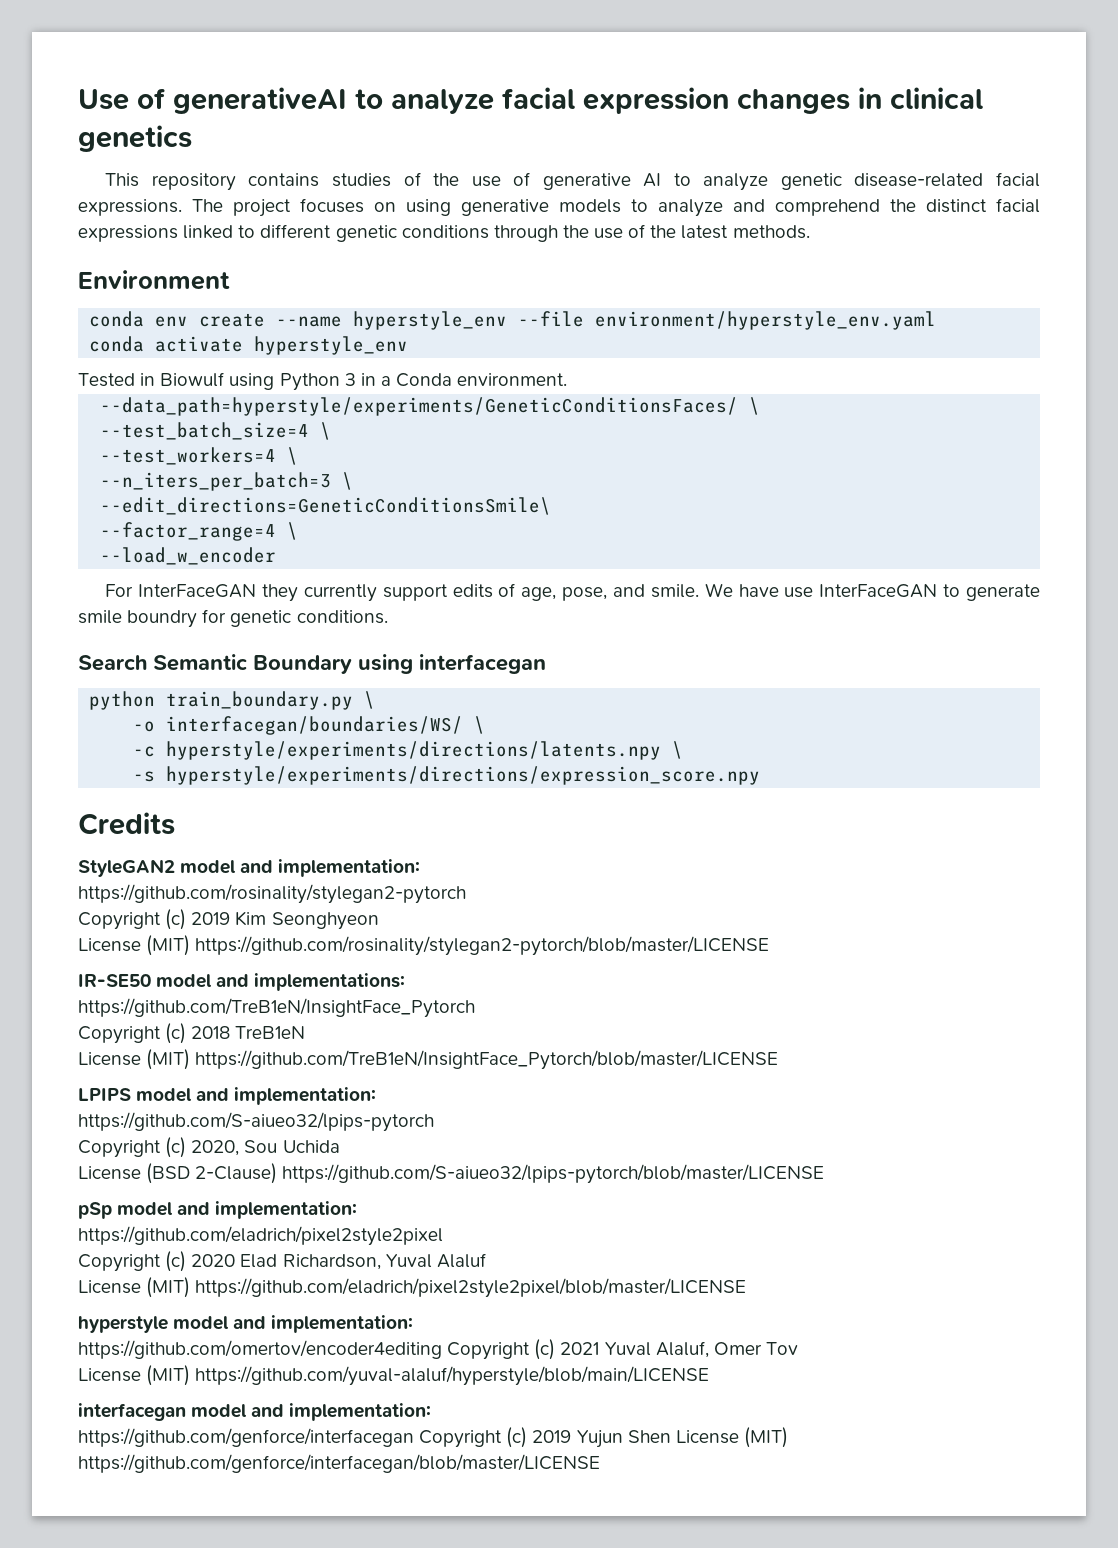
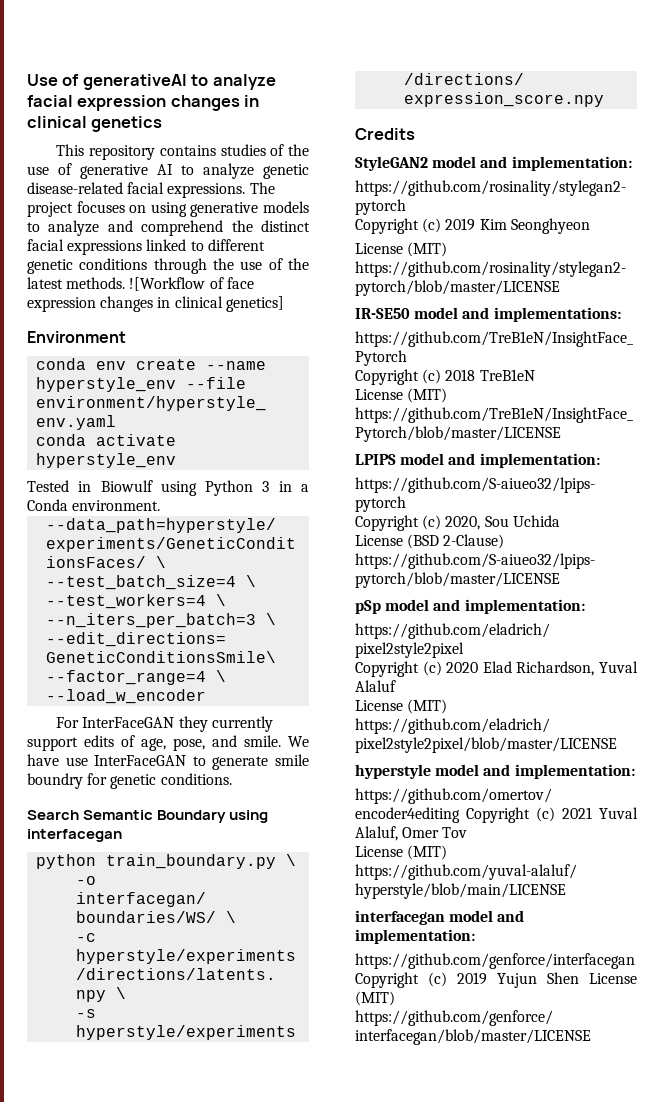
(810, 232) none -> [129,277,254,291] [27,296,284,312] ![Workflow of face expression changes in clinical genetics]

